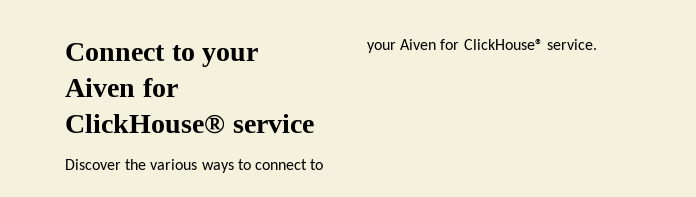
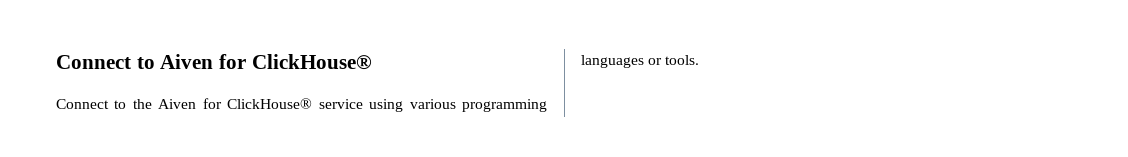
[65,43,259,67] [65,78,178,97] [65,114,314,134] [65,159,324,173] [367,39,597,53] Connect to your Aiven for ClickHouse® service // Discover the various ways to connect to your Aiven for ClickHouse® service. -> [56,54,372,70] [56,98,547,112] [581,55,700,68] Connect to Aiven for ClickHouse® // Connect to the Aiven for ClickHouse® service using various programming languages or tools.

